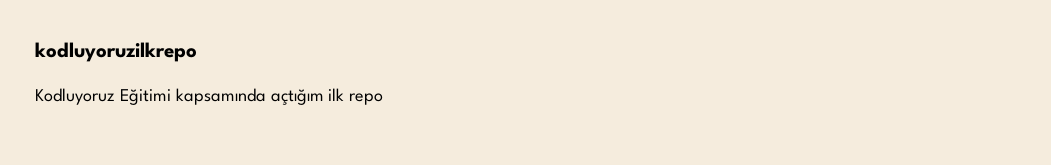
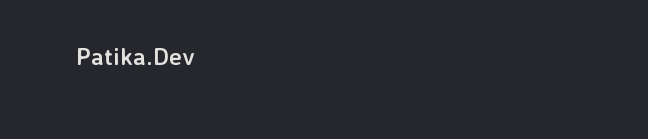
[35,42,197,62] [35,88,384,105] kodluyoruzilkrepo // Kodluyoruz Eğitimi kapsamında açtığım ilk repo -> [76,48,195,65] Patika.Dev

